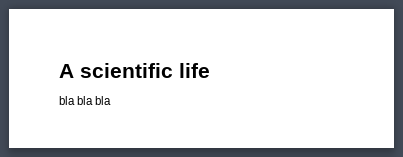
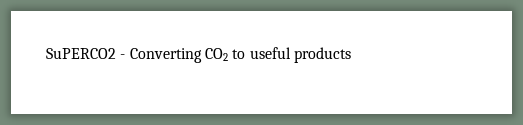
[59,63,210,78] [59,96,112,105] A scientific life // bla bla bla -> [46,47,351,63] SuPERCO2 - Converting CO2 to useful products

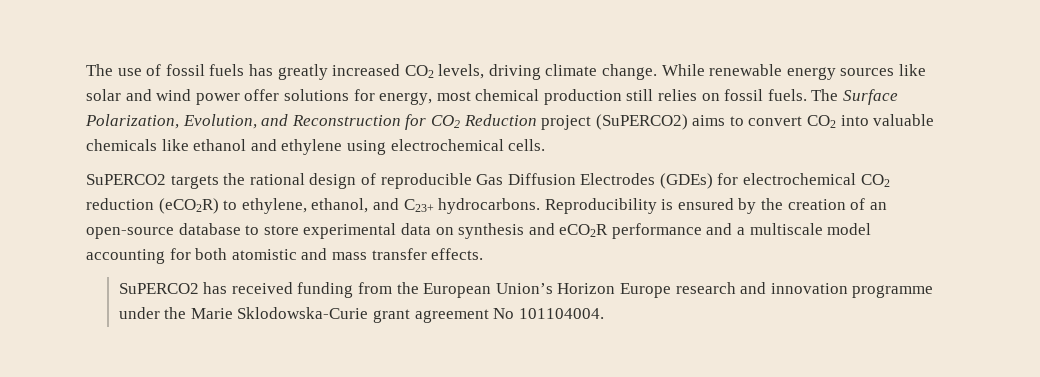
[46,47,351,63] SuPERCO2 - Converting CO2 to useful products -> [86,64,927,80] [86,89,899,105] [85,114,935,130] [86,139,546,155] [86,173,890,189] [86,198,887,214] [86,223,872,239] [86,248,484,264] [118,282,934,298] [118,307,604,323] The use of fossil fuels has greatly increased CO2 levels, driving climate change. While renewable energy sources like solar and wind power offer solutions for energy, most chemical production still relies on fossil fuels. The Surface Polarization, Evolution, and Reconstruction for CO2 Reduction project (SuPERCO2) aims to convert CO2 into valuable chemicals like ethanol and ethylene using electrochemical cells. // SuPERCO2 targets the rational design of reproducible Gas Diffusion Electrodes (GDEs) for electrochemical CO2 reduction (eCO2R) to ethylene, ethanol, and C23+ hydrocarbons. Reproducibility is ensured by the creation of an open-source database to store experimental data on synthesis and eCO2R performance and a multiscale model accounting for both atomistic and mass transfer effects. // SuPERCO2 has received funding from the European Union’s Horizon Europe research and innovation programme under the Marie Sklodowska-Curie grant agreement No 101104004.

